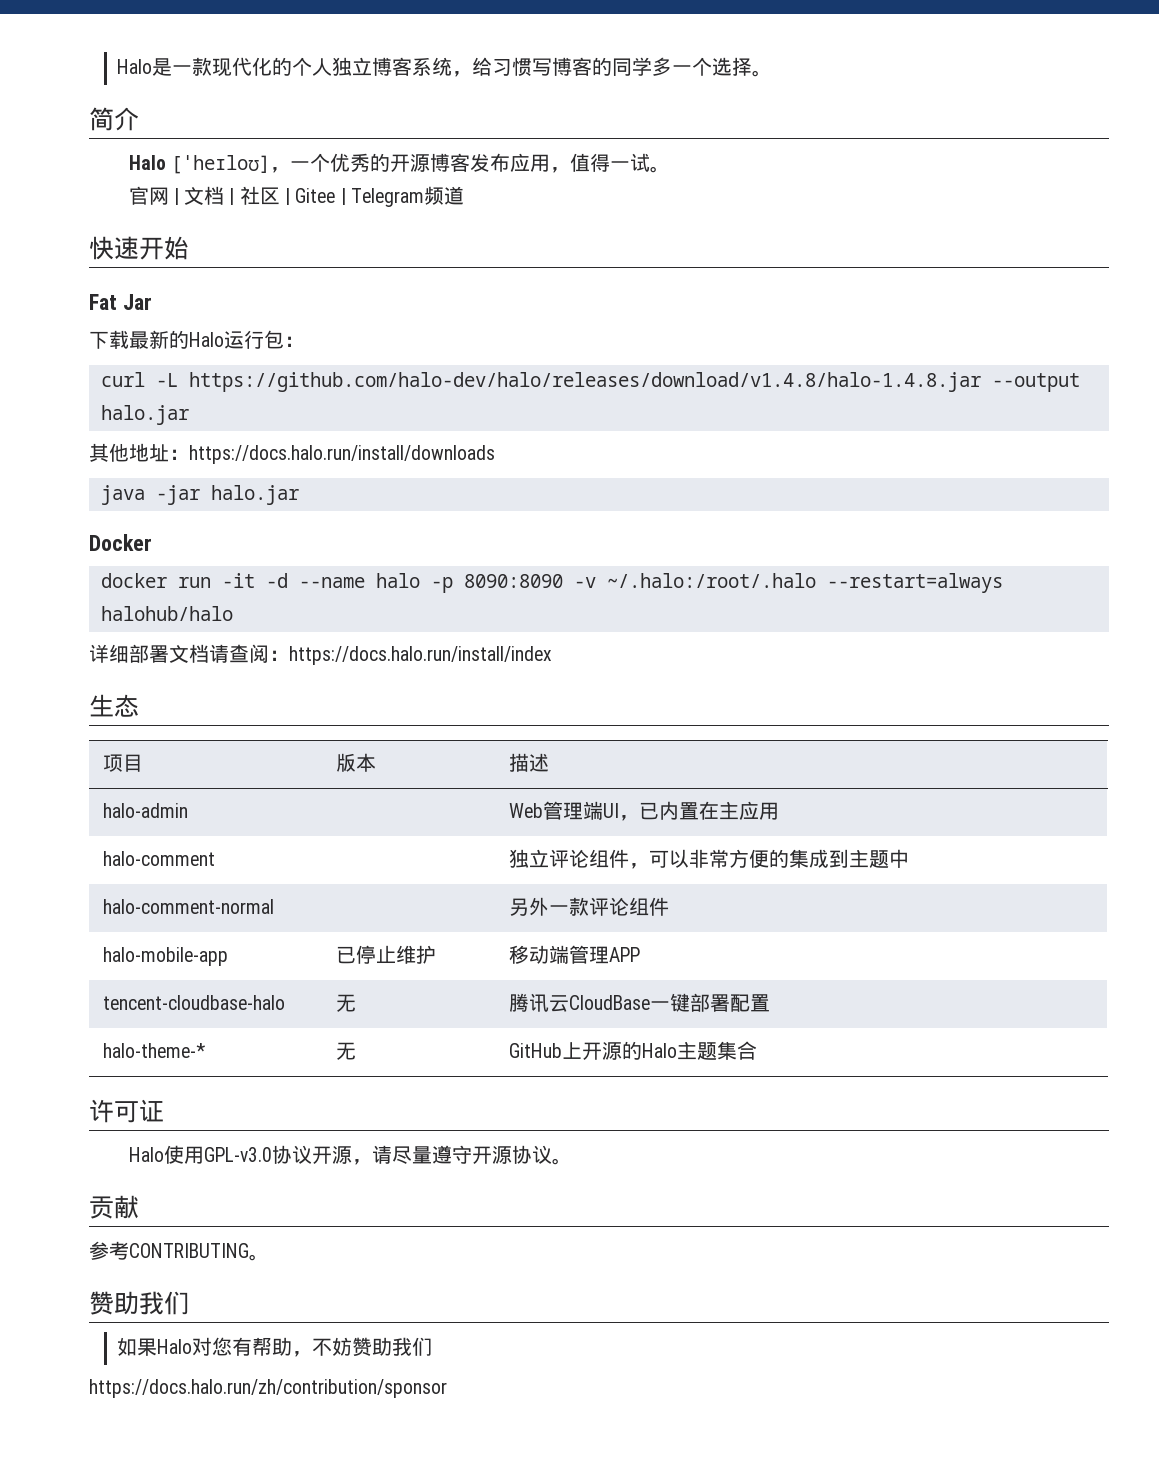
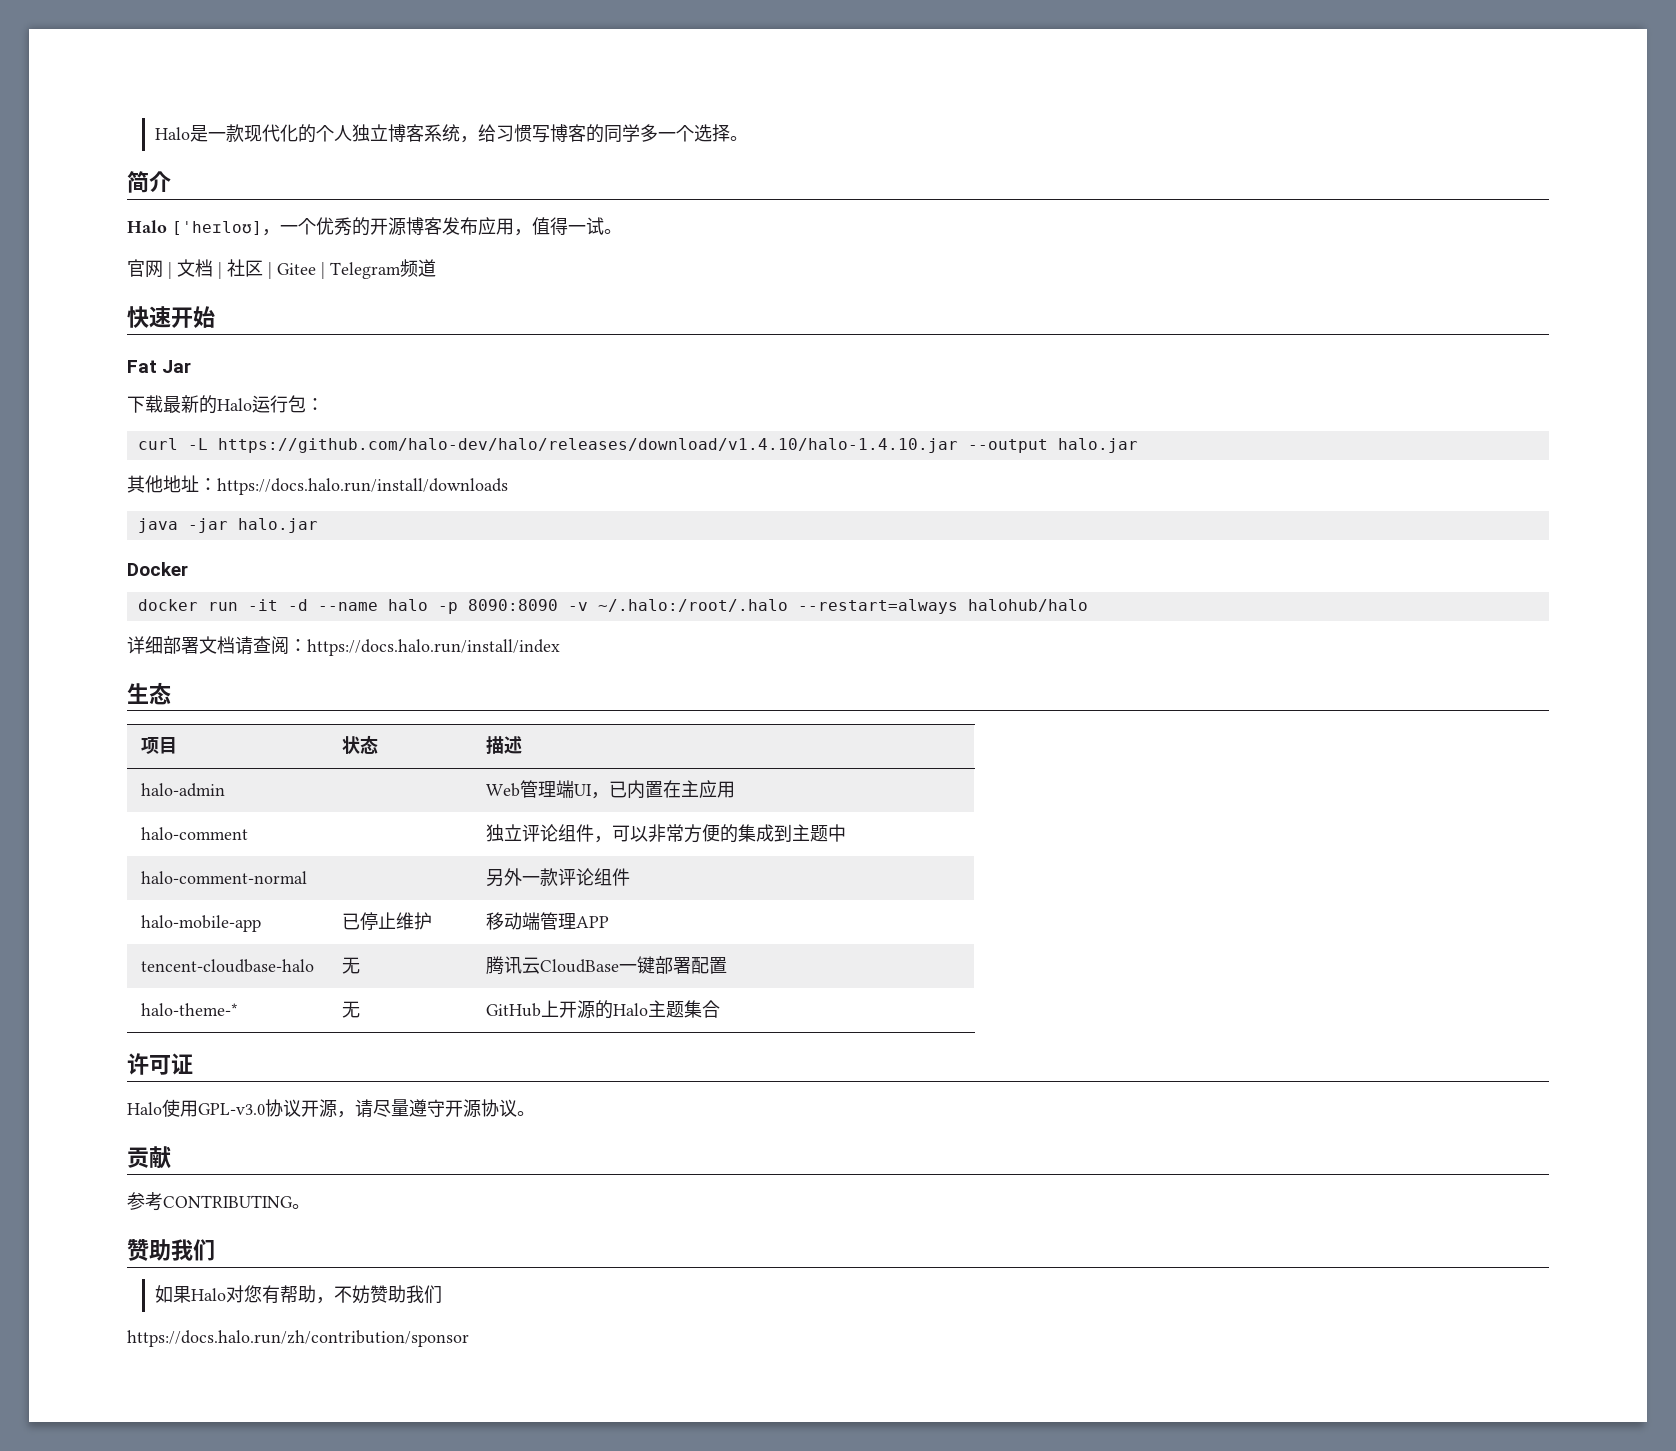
[188,372,981,392] https://github.com/halo-dev/halo/releases/download/v1.4.8/halo-1.4.8.jar -> [217,438,958,453] https://github.com/halo-dev/halo/releases/download/v1.4.10/halo-1.4.10.jar
[335,753,376,772] 版本 -> [341,735,378,754] 状态

